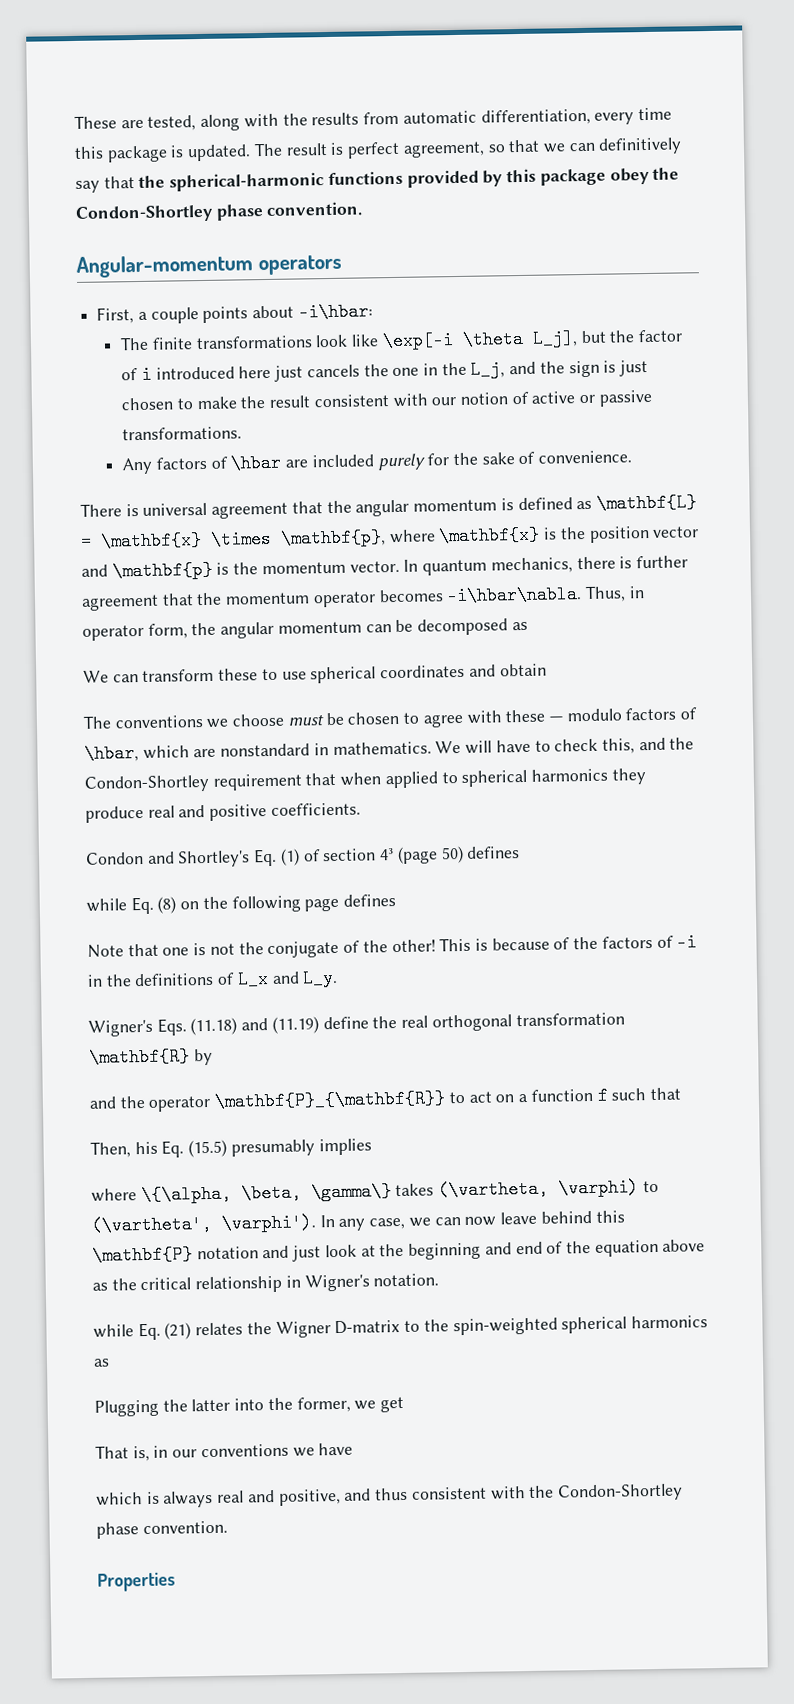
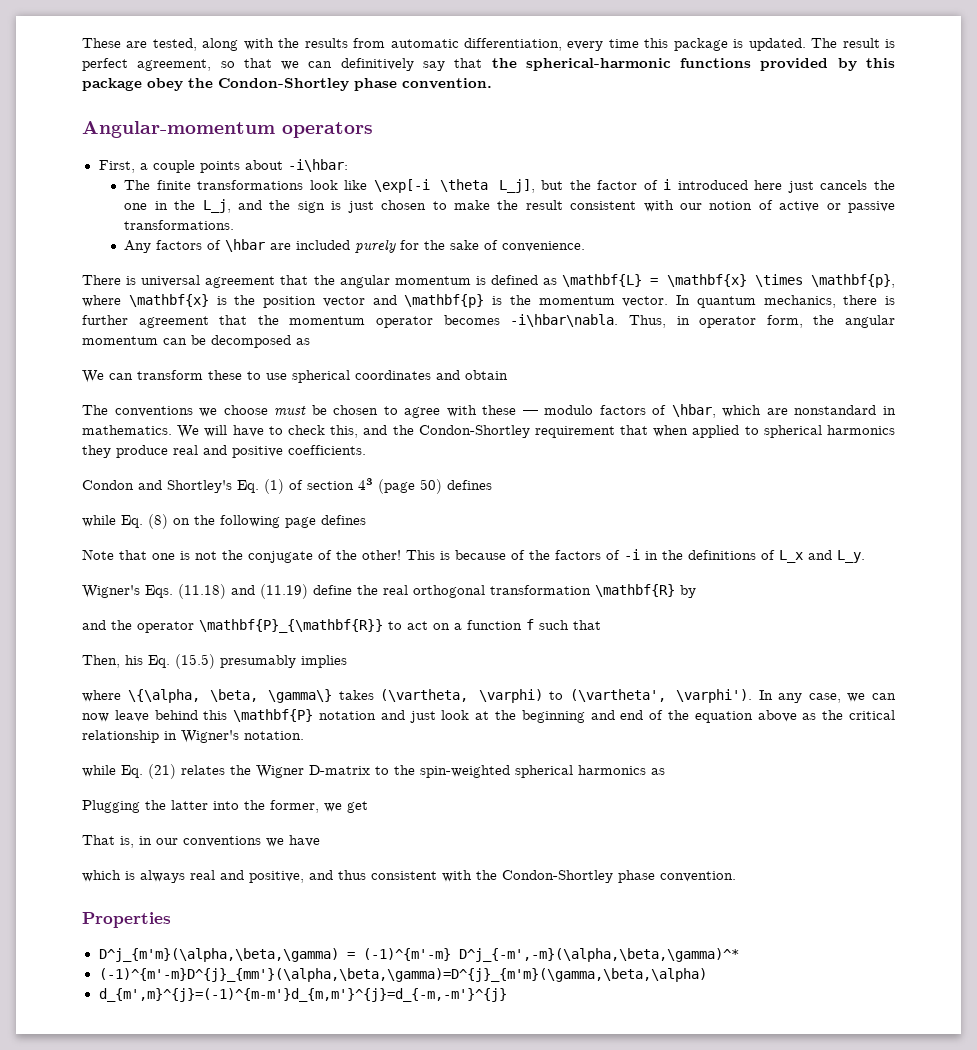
(175, 1581) none -> [98,948,739,962] [98,968,707,982] [98,988,507,1002] // D^j_{m'm}(\alpha,\beta,\gamma) = (-1)^{m'-m} D^j_{-m',-m}(\alpha,\beta,\gamma)^* // (-1)^{m'-m}D^{j}_{mm'}(\alpha,\beta,\gamma)=D^{j}_{m'm}(\gamma,\beta,\alpha) // d_{m',m}^{j}=(-1)^{m-m'}d_{m,m'}^{j}=d_{-m,-m'}^{j}

